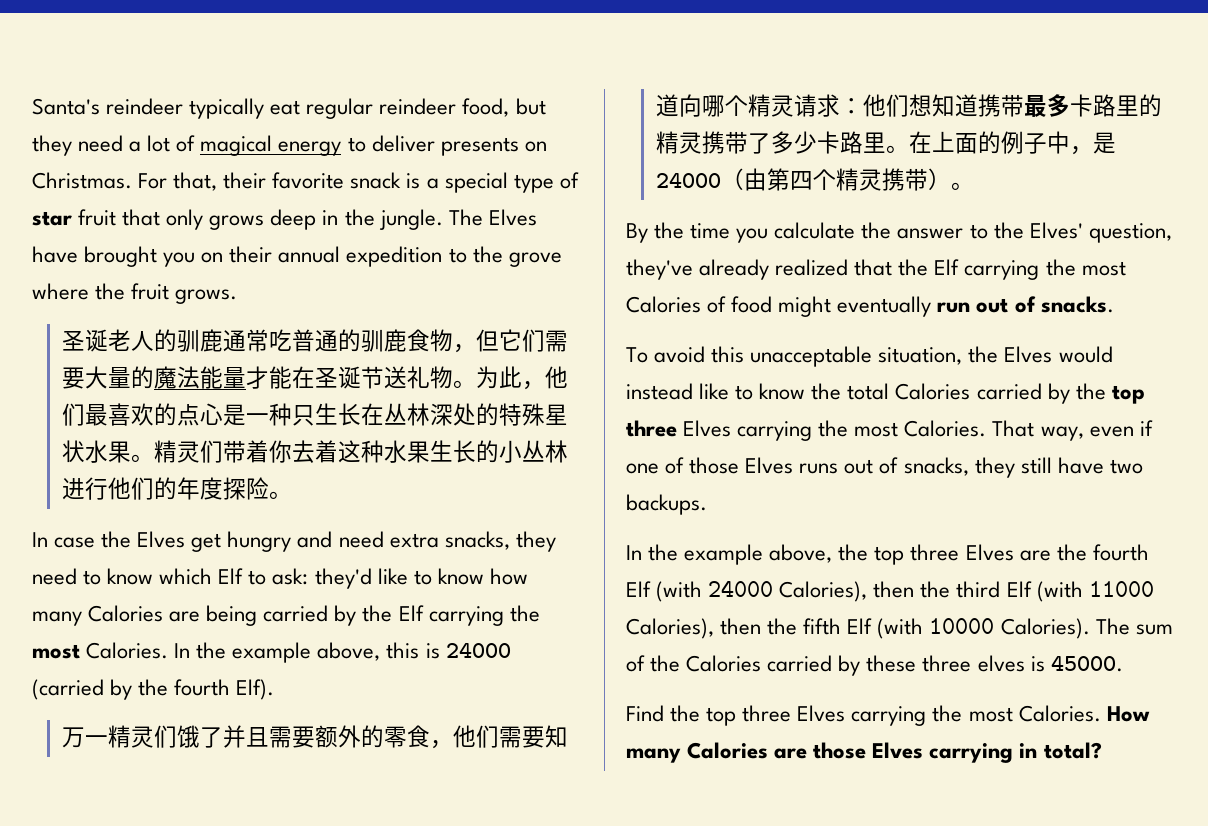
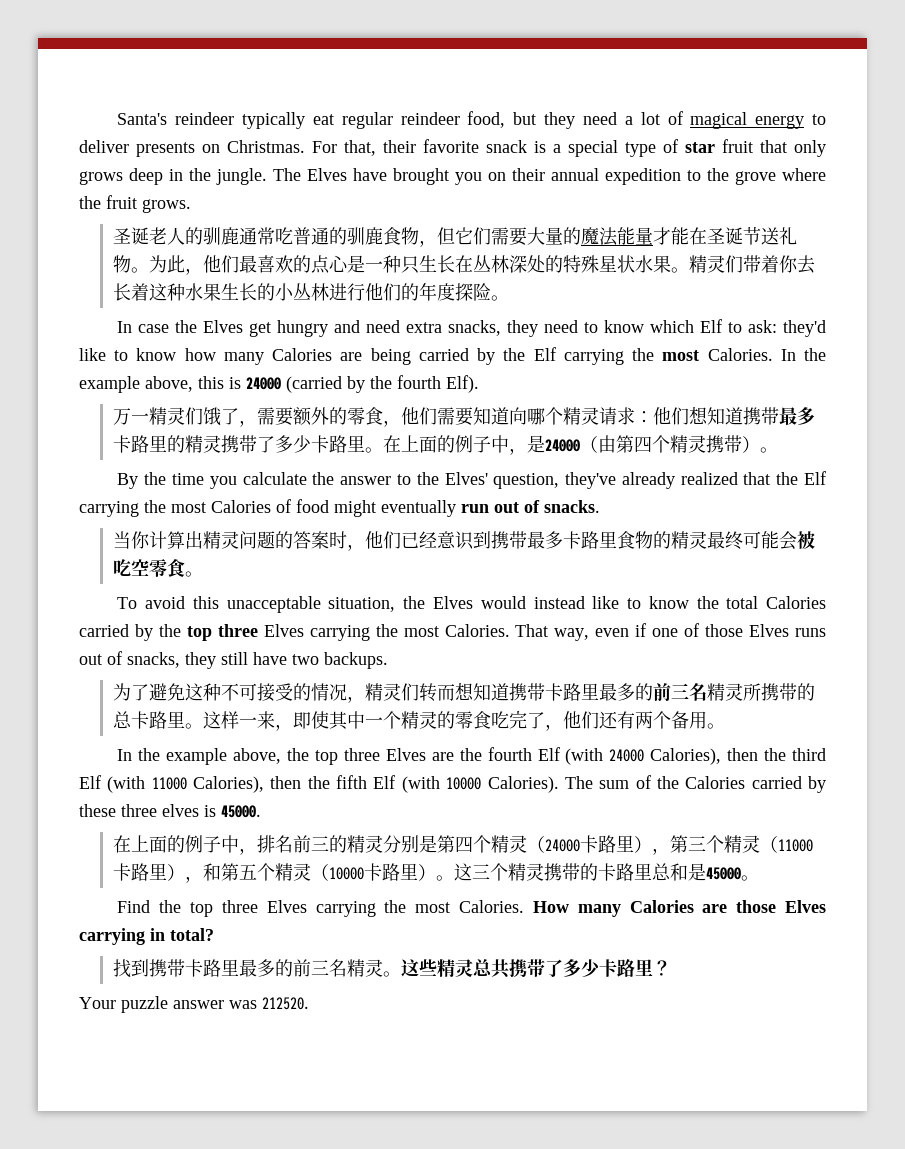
(316, 451) none -> [112,283,131,301] 长
[223,725,270,748] 并且 -> [238,420,257,427] ，
(1114, 304) none -> [112,531,815,551] [112,559,203,577] // 当你计算出精灵问题的答案时，他们已经意识到携带最多卡路里食物的精灵最终可能会被吃空零食。
(707, 504) none -> [112,682,815,703] [112,710,725,731] // 为了避免这种不可接受的情况，精灵们转而想知道携带卡路里最多的前三名精灵所携带的总卡路里。这样一来，即使其中一个精灵的零食吃完了，他们还有两个备用。
(1123, 664) none -> [112,835,813,855] [112,863,759,883] // 在上面的例子中，排名前三的精灵分别是第四个精灵（24000卡路里），第三个精灵（11000卡路里），和第五个精灵（10000卡路里）。这三个精灵携带的卡路里总和是45000。
(1102, 750) none -> [112,959,671,978] [79,996,309,1013] // 找到携带卡路里最多的前三名精灵。这些精灵总共携带了多少卡路里？ // Your puzzle answer was 212520.

